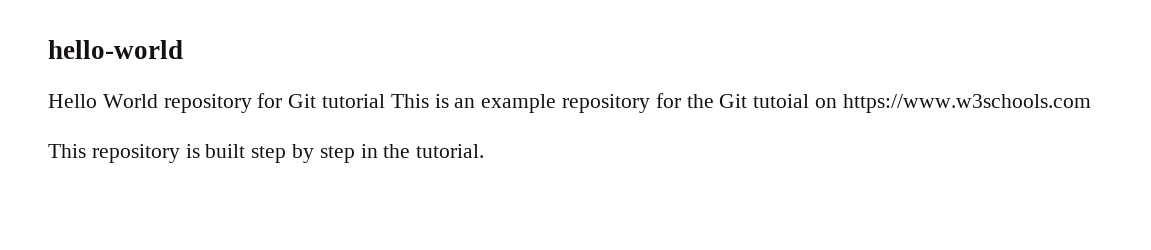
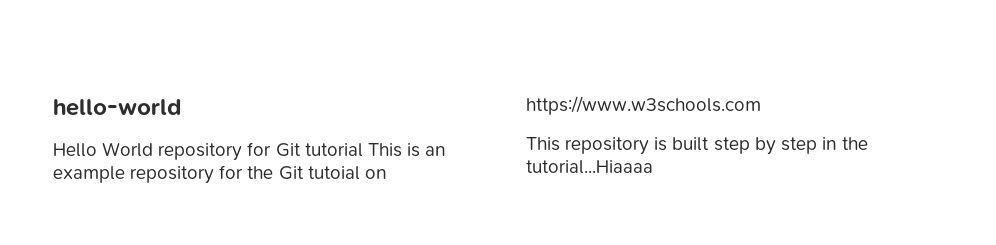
[416,144,485,158] tutorial. -> [526,160,653,174] tutorial...Hiaaaa

